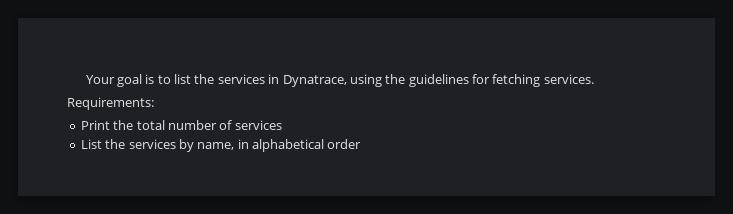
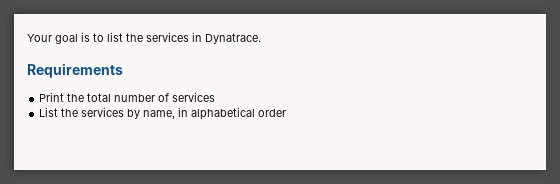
[282,74,594,87] [67,97,154,110] Dynatrace, using the guidelines for fetching services. // Requirements: -> [205,33,261,44] [27,63,123,78] Dynatrace. // Requirements

